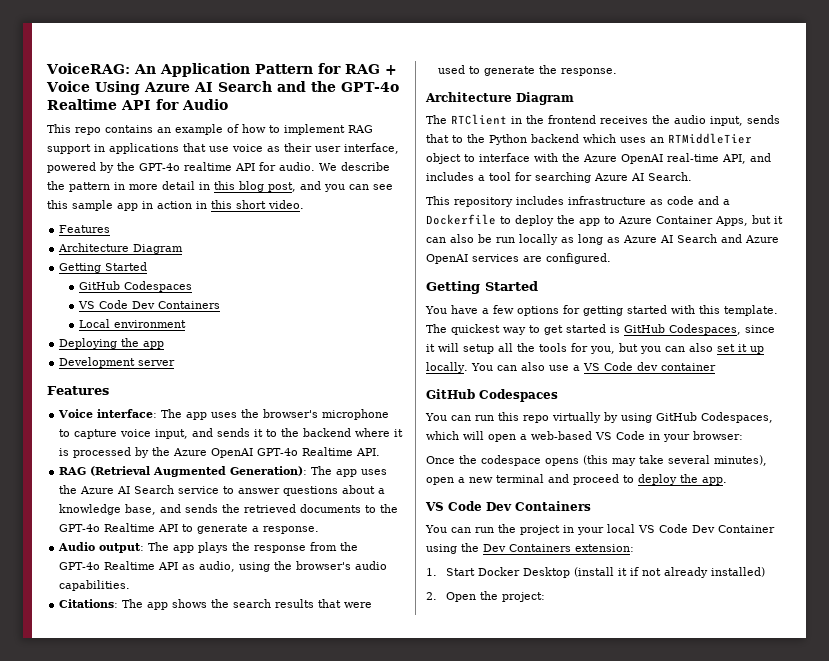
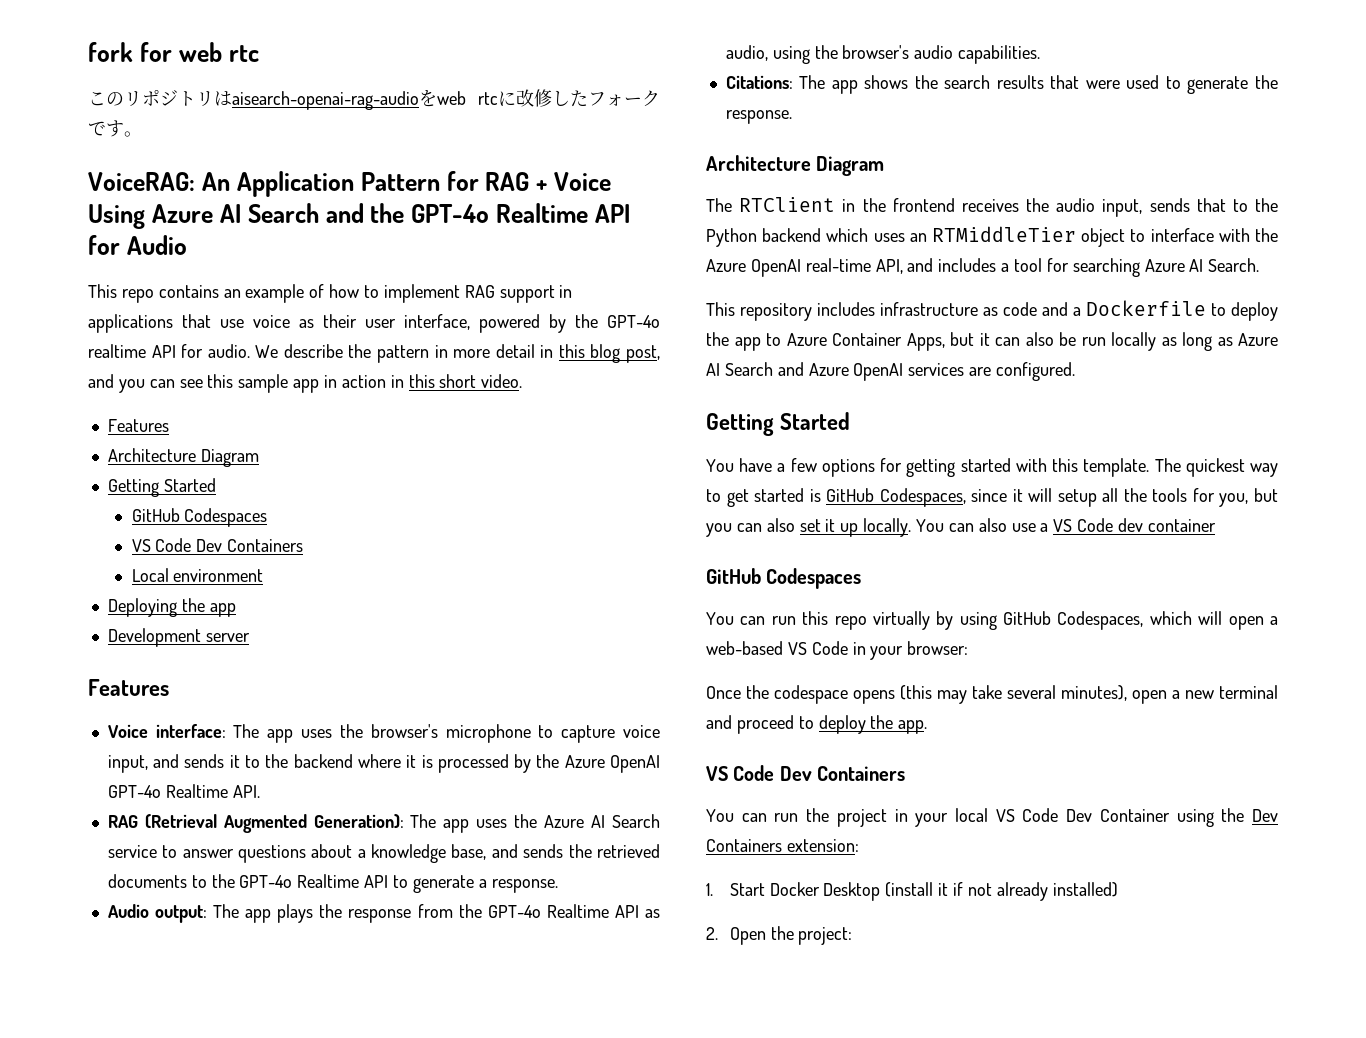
(46, 68) none -> [88,42,259,62] [88,89,660,110] [88,120,142,137] fork for web rtc // このリポジトリはaisearch-openai-rag-audioをweb rtcに改修したフォークです。 //

